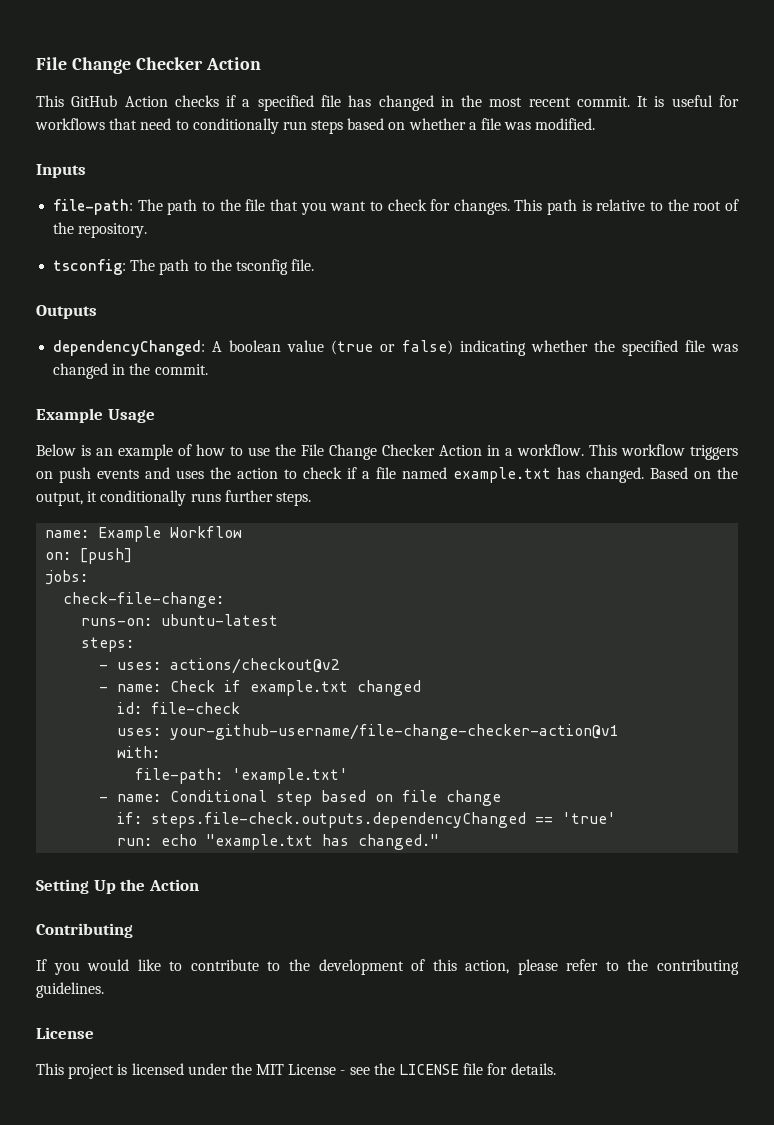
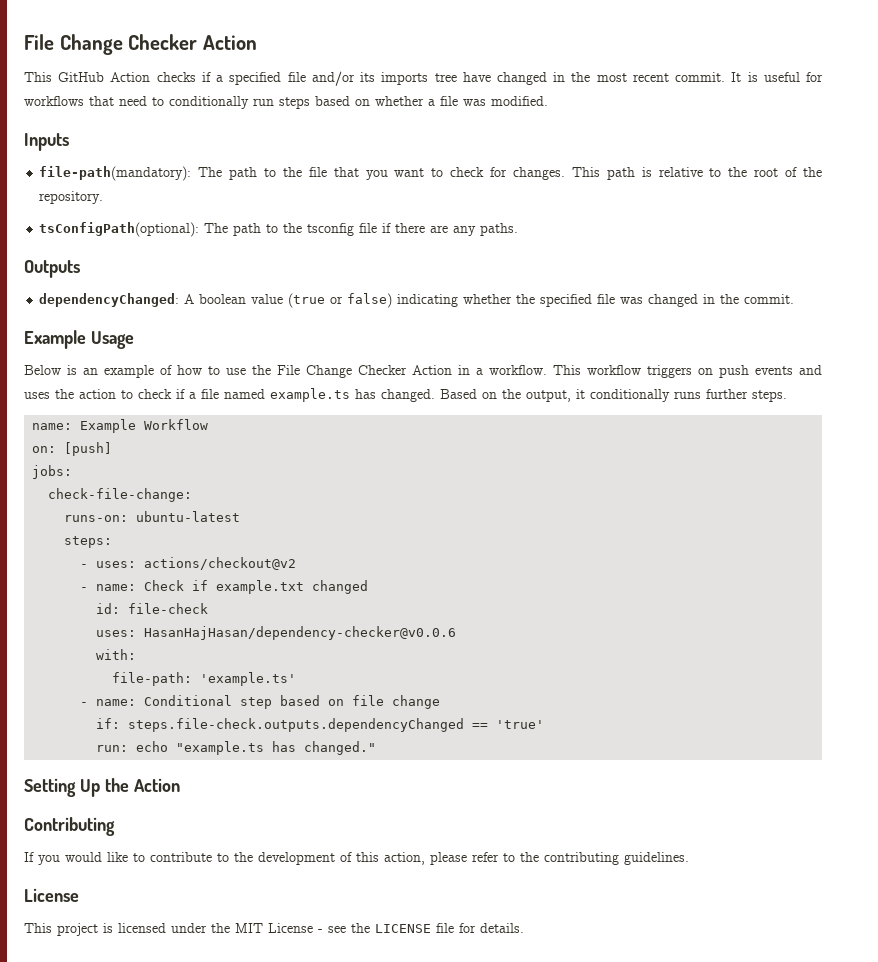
[348,95,372,107] has -> [311,71,491,86] and/or its imports tree have
[53,199,134,215] file-path: -> [39,166,192,181] file-path(mandatory):
[53,259,127,275] tsconfig: -> [39,222,200,237] tsConfigPath(optional):
[291,259,315,271] file. -> [359,223,519,236] file if there are any paths.
[453,467,551,483] example.txt -> [270,388,350,402] example.ts
[170,724,620,740] your-github-username/file-change-checker-action@v1 -> [144,626,457,640] HasanHajHasan/dependency-checker@v0.0.6
[232,768,349,784] 'example.txt' -> [200,672,297,686] 'example.ts'
[206,834,314,850] "example.txt -> [176,741,265,755] "example.ts

